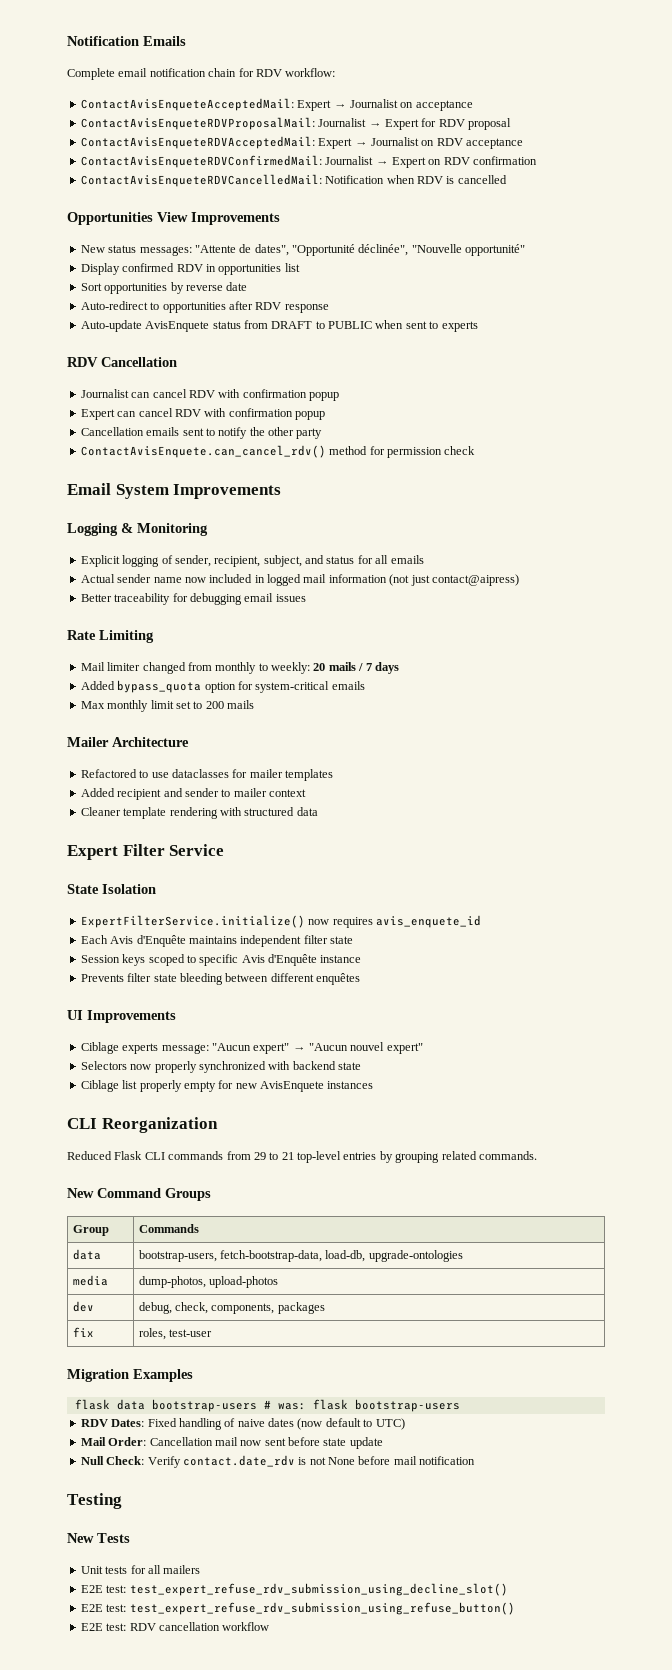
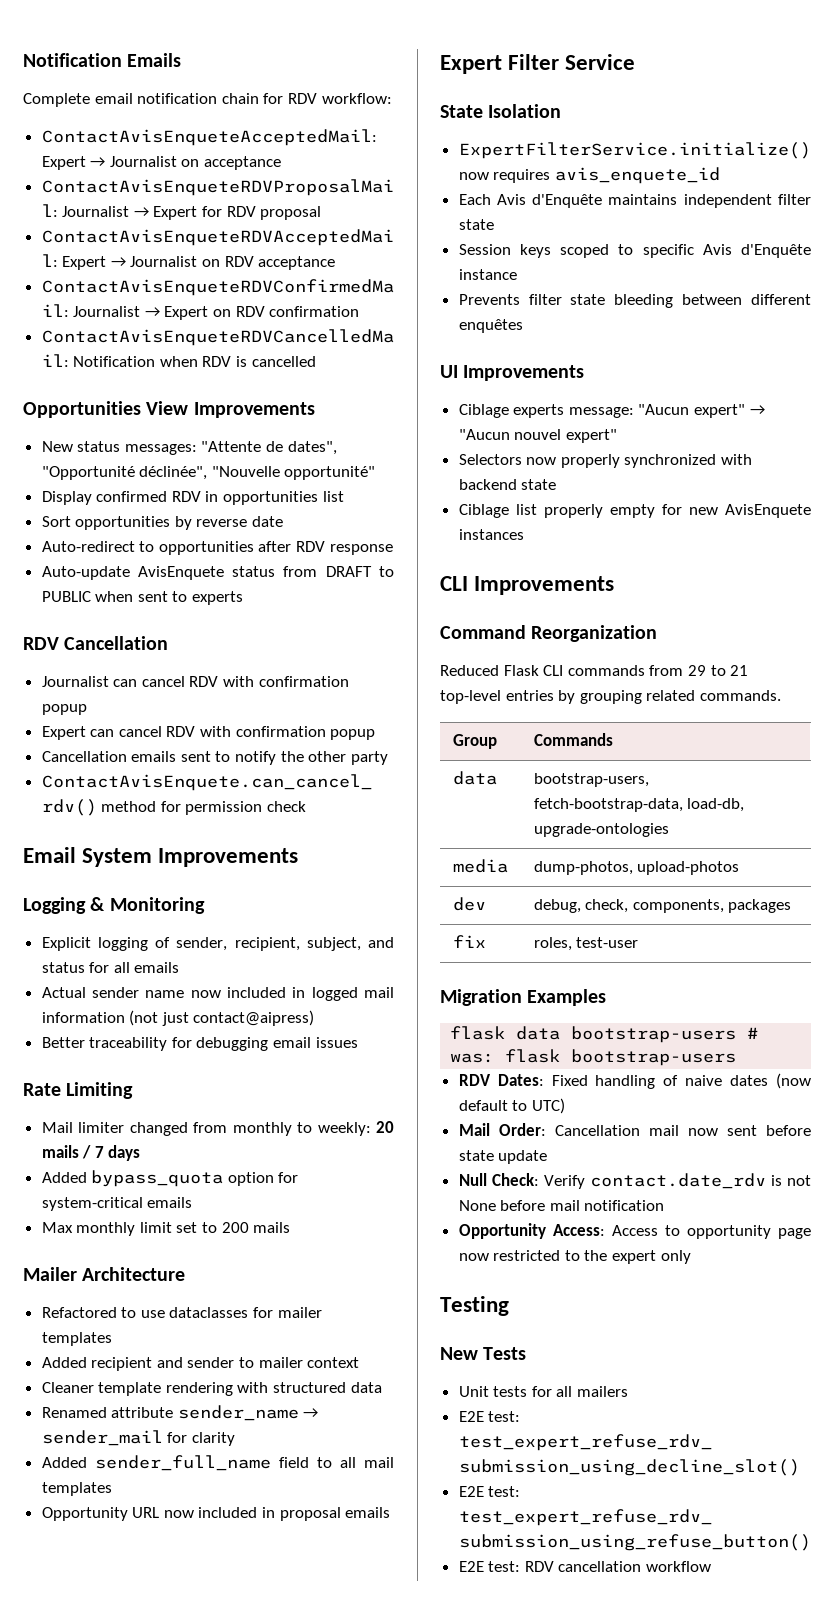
(318, 811) none -> [41,1405,319,1421] [41,1430,235,1446] [41,1455,394,1471] [41,1482,112,1496] [41,1507,391,1521] // Renamed attribute sender_name → sender_mail for clarity // Added sender_full_name field to all mail templates // Opportunity URL now included in proposal emails
(97, 1123) none -> [474,576,615,595] [440,625,526,639] Improvements // Command
[67,1188,211,1201] // New Command Groups -> (781, 695) none
(476, 1460) none -> [458,1223,811,1239] [458,1250,691,1264] // Opportunity Access: Access to opportunity page now restricted to the expert only

